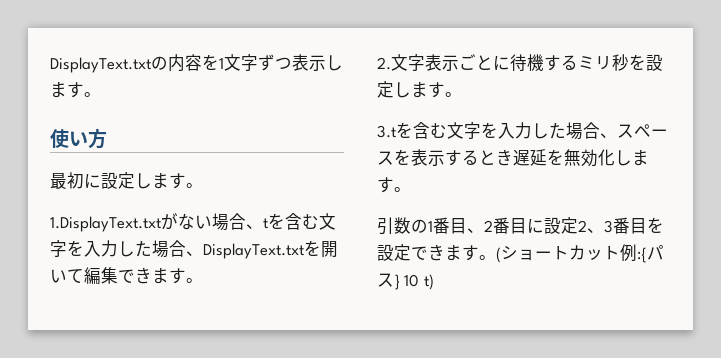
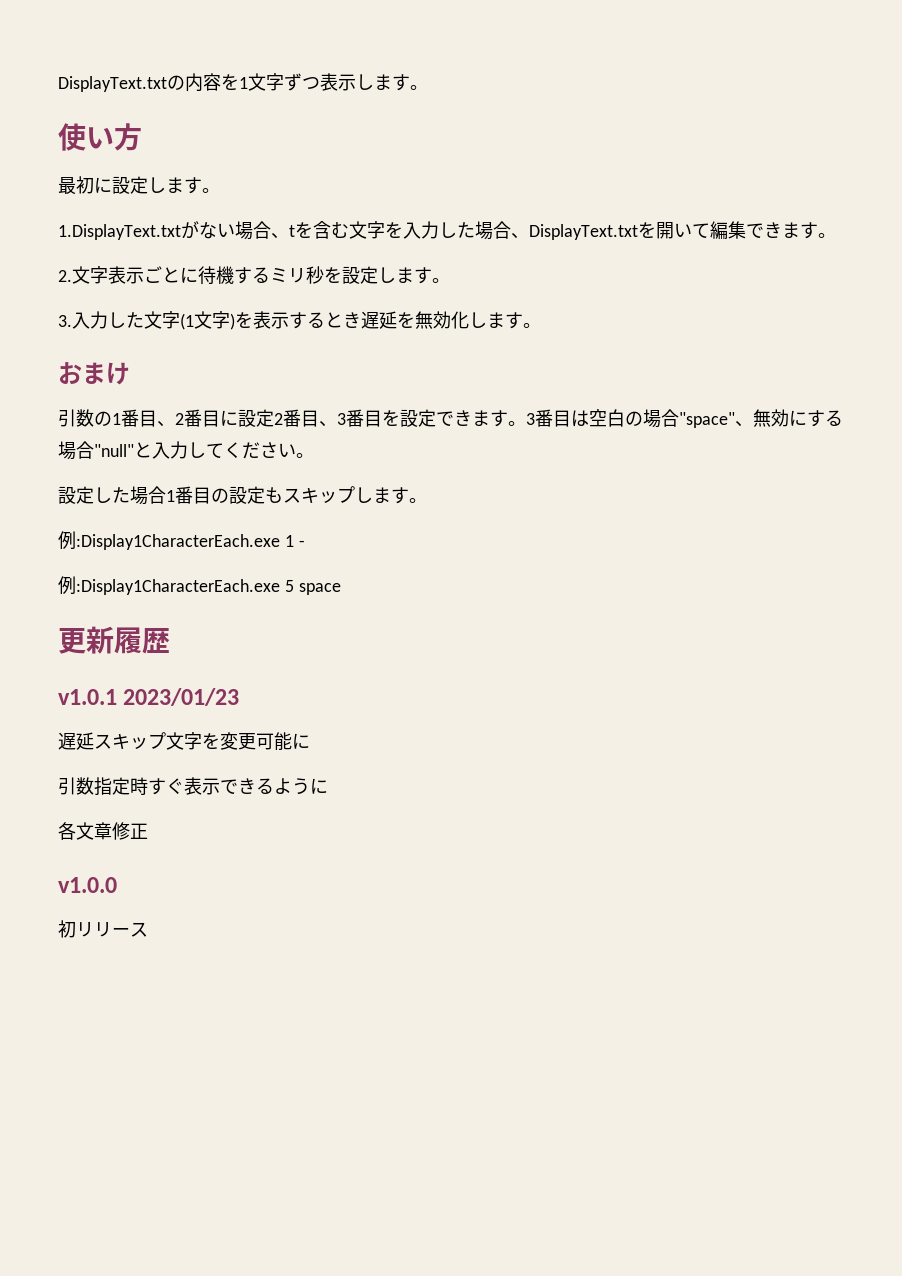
[377,122,668,140] [377,151,394,165] 3.tを含む文字を入力した場合、スペース -> [58,311,235,330] 3.入力した文字(1文字)
(411, 189) none -> [58,362,130,385] // おまけ
(587, 226) none -> [283,409,319,427] 番目
[496,244,664,263] [377,273,434,290] (ショートカット例:{パス} 10 t) -> [526,409,843,428] [58,441,314,460] [58,486,427,505] [58,531,305,550] [58,576,341,595] [58,626,170,654] [58,688,240,706] [58,732,310,751] [58,777,328,796] [58,822,148,840] [58,877,117,893] [58,920,148,938] 3番目は空白の場合"space"、無効にする場合"null"と入力してください。 // 設定した場合1番目の設定もスキップします。 // 例:Display1CharacterEach.exe 1 - // 例:Display1CharacterEach.exe 5 space // 更新履歴 // v1.0.1 2023/01/23 // 遅延スキップ文字を変更可能に // 引数指定時すぐ表示できるように // 各文章修正 // v1.0.0 // 初リリース

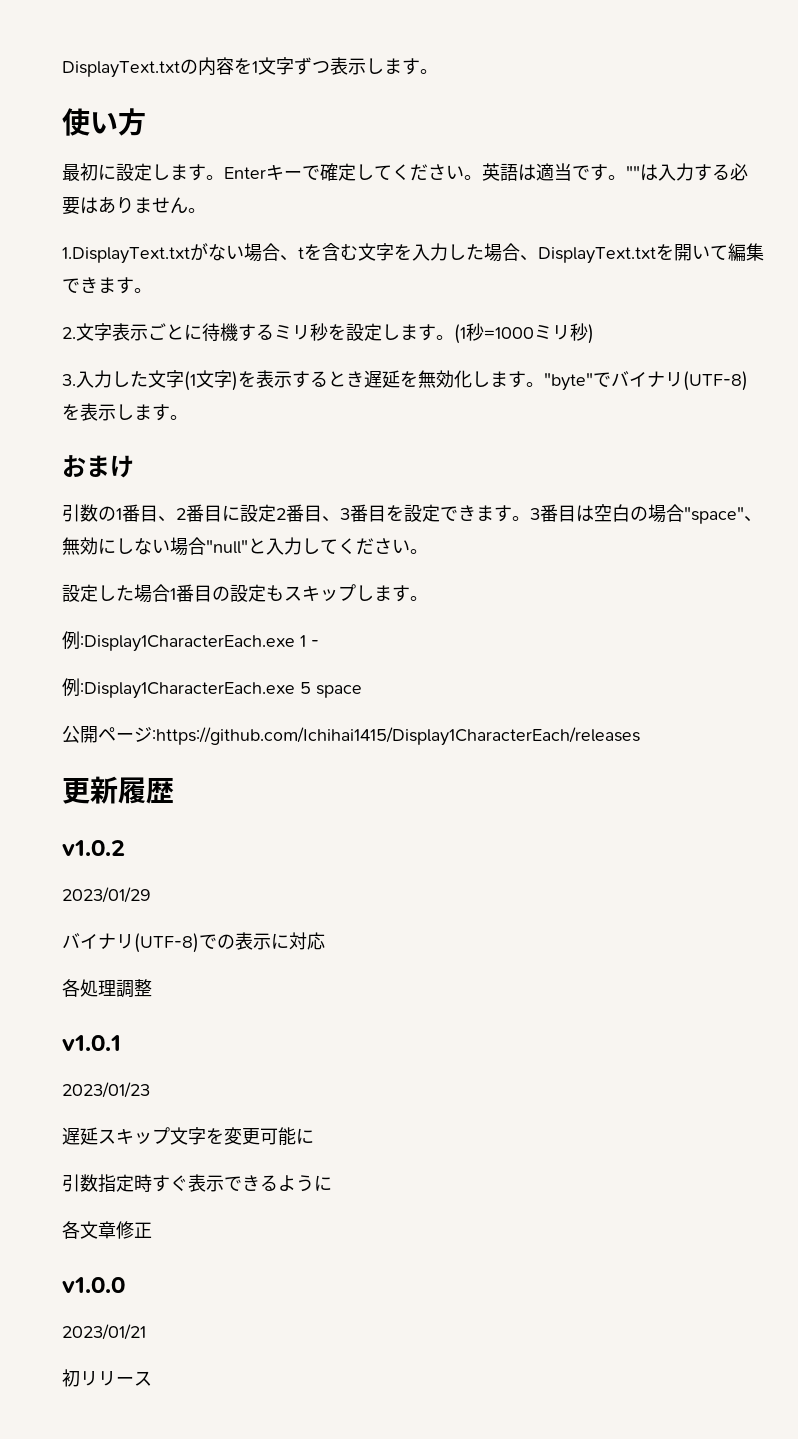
(220, 190) none -> [224,163,748,181] [62,196,206,215] Enterキーで確定してください。英語は適当です。""は入力する必要はありません。
(450, 280) none -> [454,323,594,344] (1秒=1000ミリ秒)
(541, 325) none -> [544,371,748,391] [62,403,188,421] "byte"でバイナリ(UTF-8)を表示します。
[807,410,843,427] する -> [116,538,170,555] しない
(341, 589) none -> [62,725,640,746] // 公開ページ:https://github.com/Ichihai1415/Display1CharacterEach/releases
(170, 640) none -> [62,840,125,856] [62,887,151,903] [62,932,325,953] [62,979,152,998] // v1.0.2 // 2023/01/29 // バイナリ(UTF-8)での表示に対応 // 各処理調整
(117, 697) none -> (121, 1043) //
(117, 885) none -> [62,1324,146,1340] // 2023/01/21

